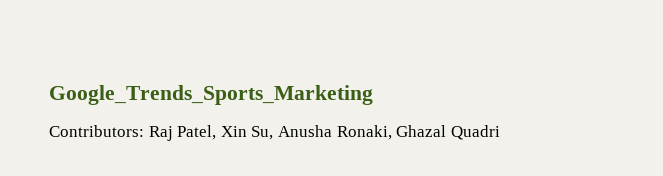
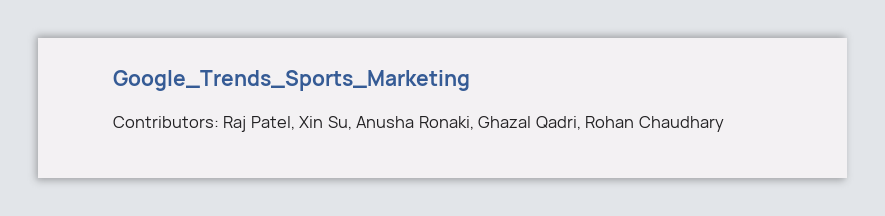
[450,125,500,140] Quadri -> [535,116,724,132] Qadri, Rohan Chaudhary

